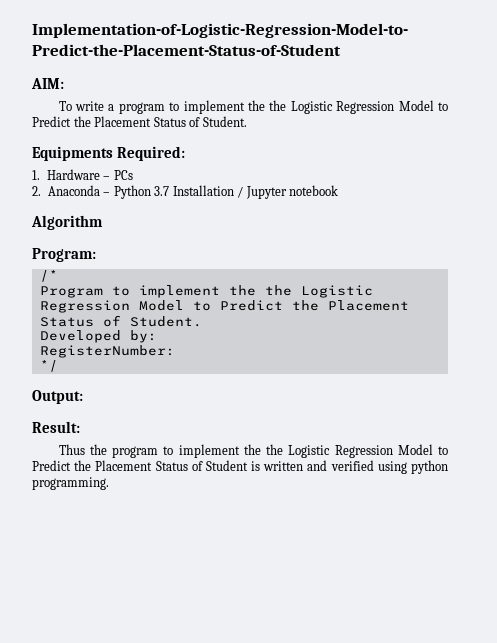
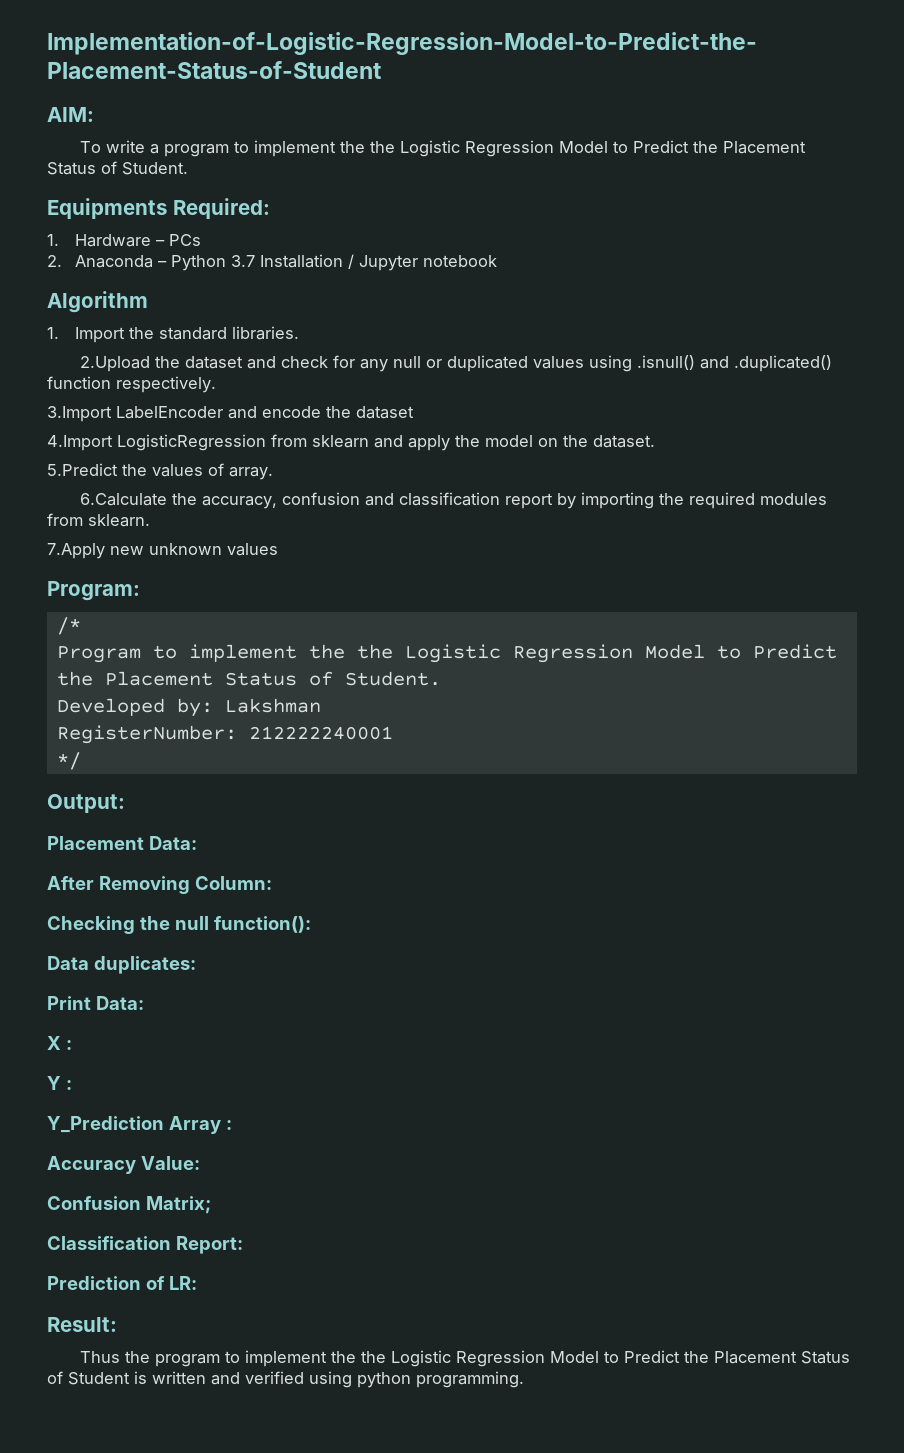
(103, 222) none -> [47,326,300,343] [80,355,833,372] [47,376,216,393] [47,406,414,422] [47,434,655,451] [47,463,273,480] [80,492,828,509] [47,513,150,527] [47,543,278,559] // 1. Import the standard libraries. // 2.Upload the dataset and check for any null or duplicated values using .isnull() and .duplicated() function respectively. // 3.Import LabelEncoder and encode the dataset // 4.Import LogisticRegression from sklearn and apply the model on the dataset. // 5.Predict the values of array. // 6.Calculate the accuracy, confusion and classification report by importing the required modules from sklearn. // 7.Apply new unknown values
(157, 336) none -> [224,698,321,713] Lakshman
(175, 351) none -> [248,726,393,740] 212222240001
(83, 397) none -> [47,836,197,850] [47,876,272,894] [47,916,311,934] [47,956,196,974] [47,996,144,1010] [47,1036,72,1050] [47,1076,72,1090] [47,1116,232,1134] [47,1156,200,1174] [47,1196,211,1214] [47,1236,243,1254] [47,1276,197,1290] // Placement Data: // After Removing Column: // Checking the null function(): // Data duplicates: // Print Data: // X : // Y : // Y_Prediction Array : // Accuracy Value: // Confusion Matrix; // Classification Report: // Prediction of LR:

